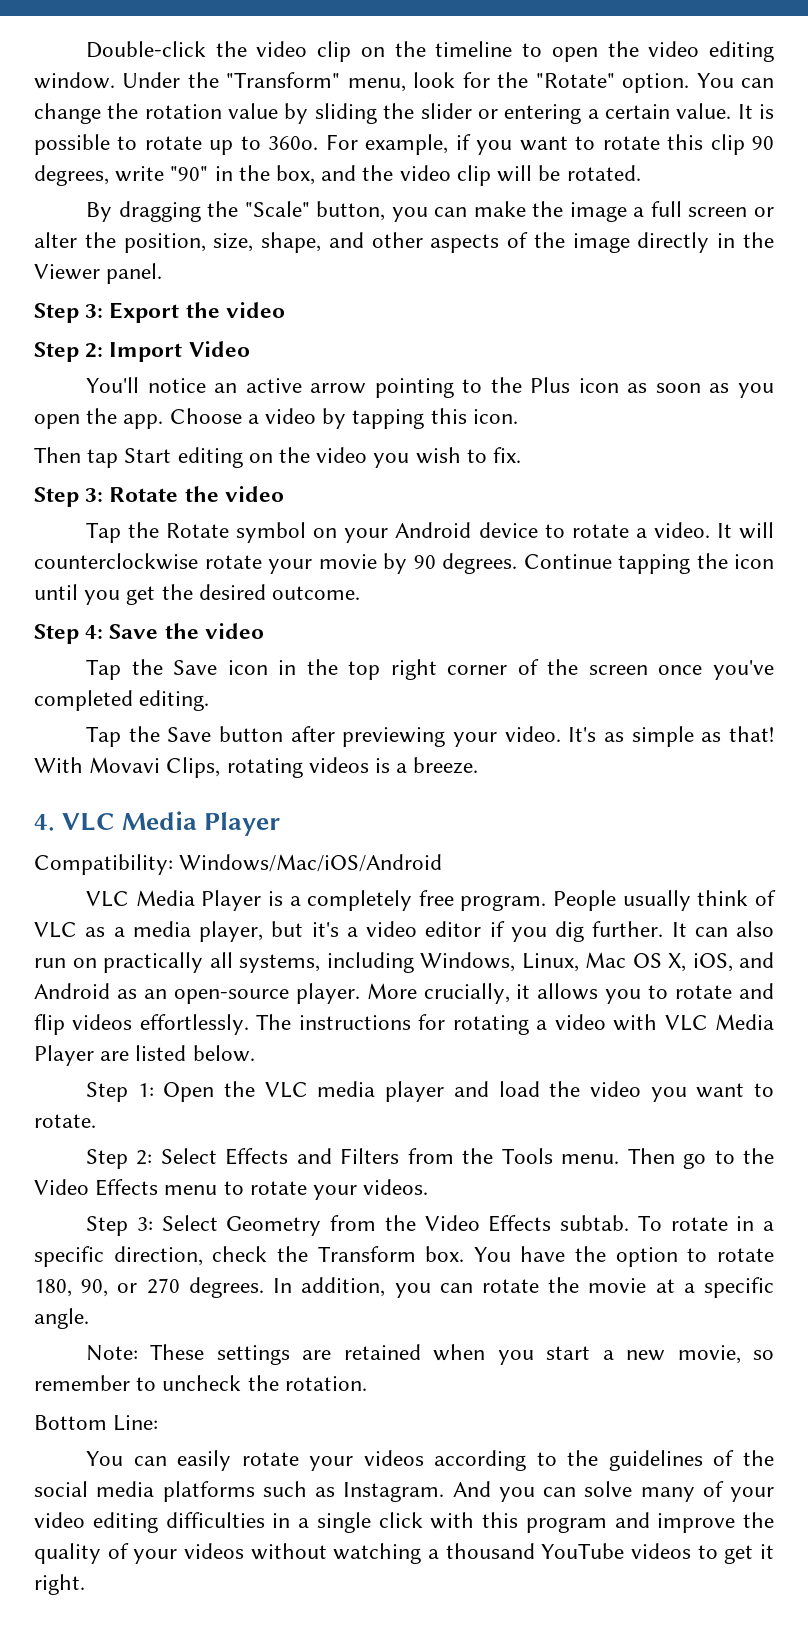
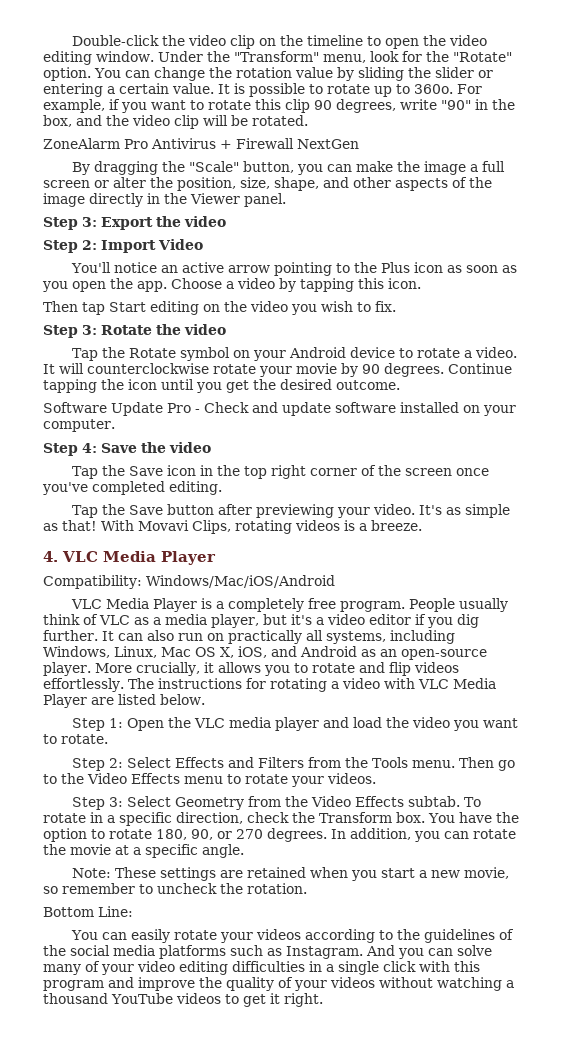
(641, 173) none -> [43,138,359,149] // ZoneAlarm Pro Antivirus + Firewall NextGen
(361, 593) none -> [43,402,516,416] [43,419,115,432] // Software Update Pro - Check and update software installed on your computer.

